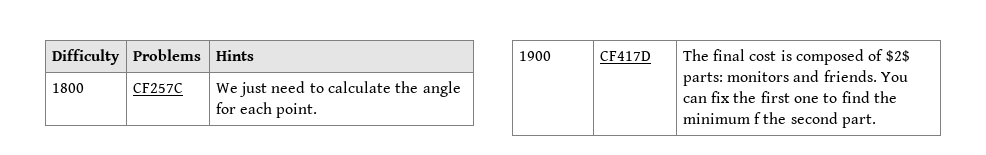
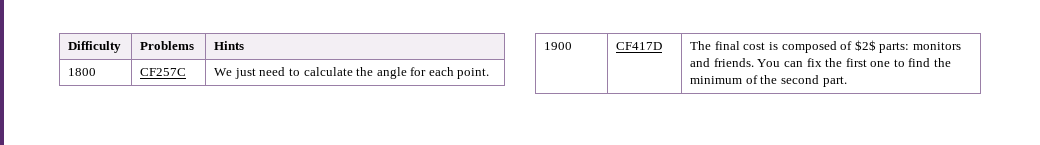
[754,112,762,124] f -> [745,75,758,84] of

